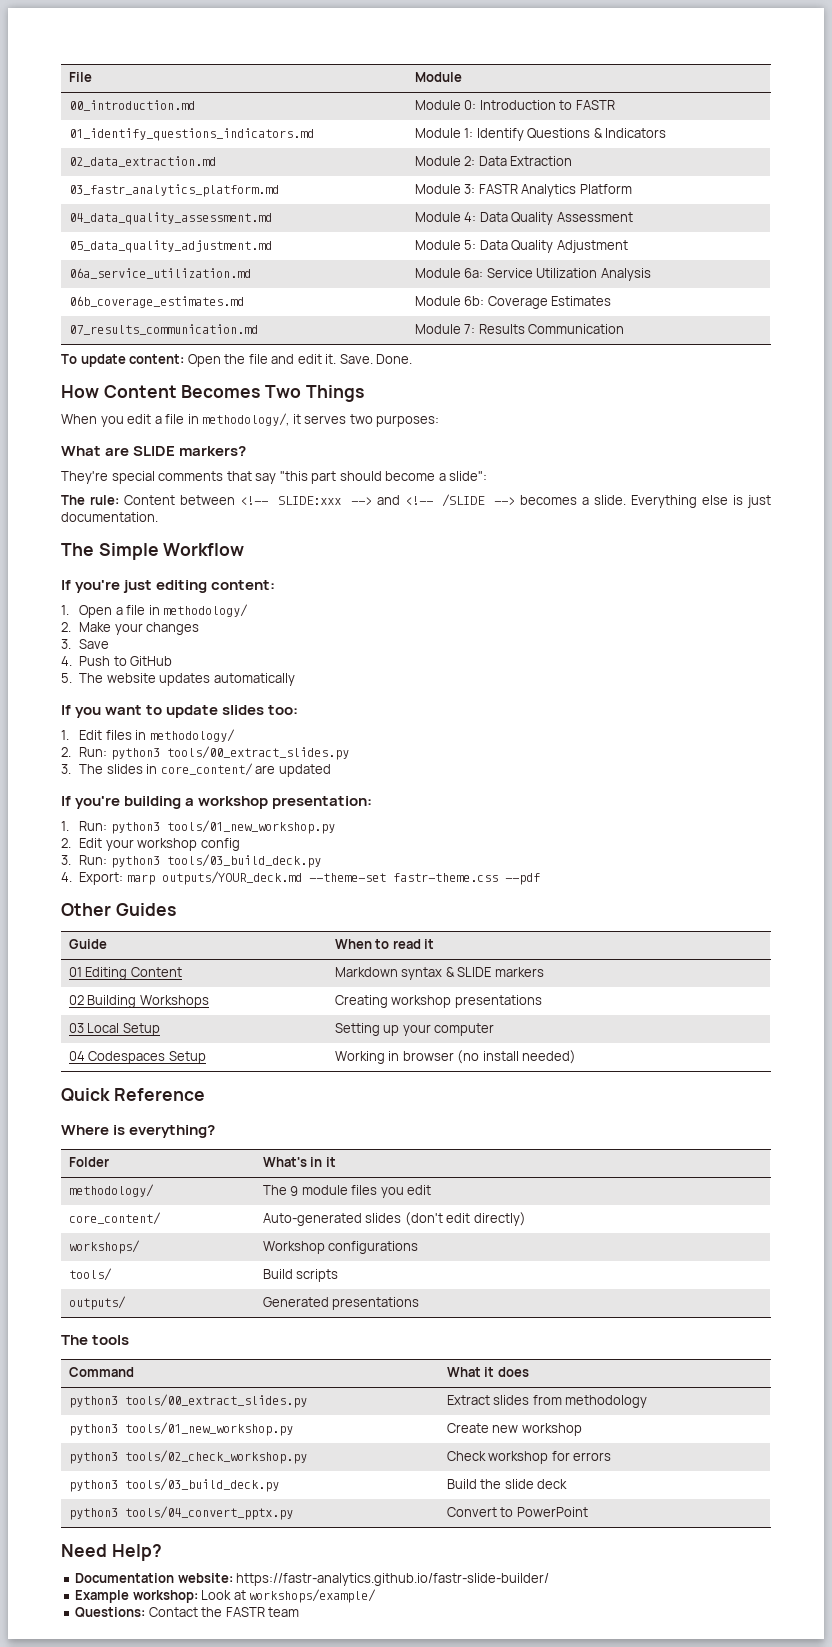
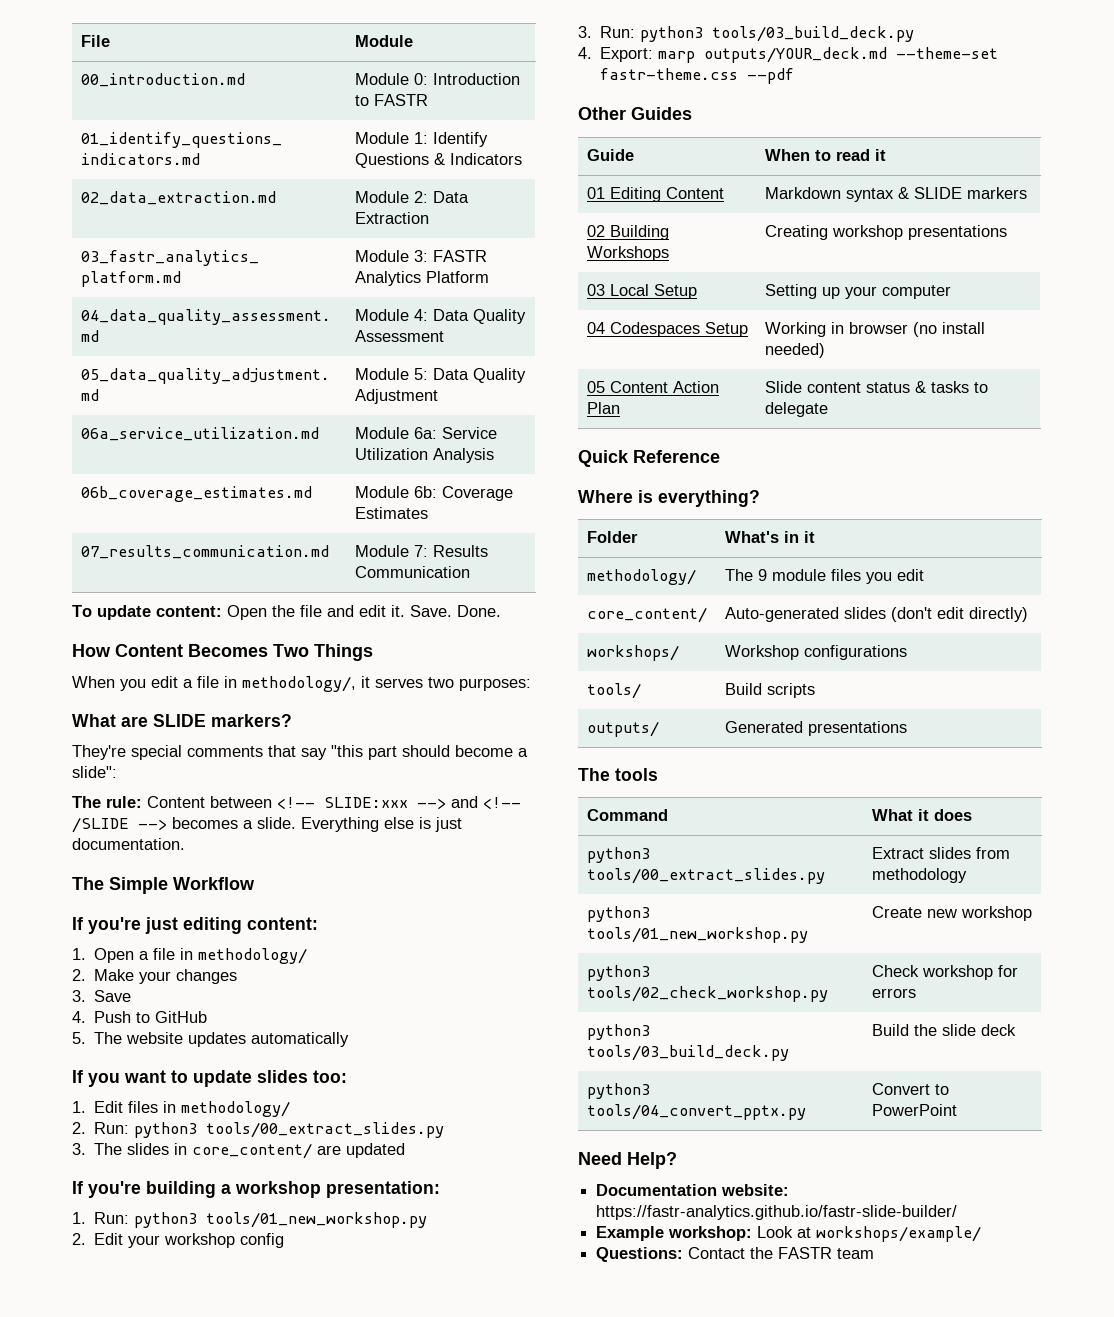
(577, 1057) none -> [586,381,719,393] [586,402,620,414] [764,381,988,393] [764,402,828,417] // 05 Content Action Plan | Slide content status & tasks to delegate

